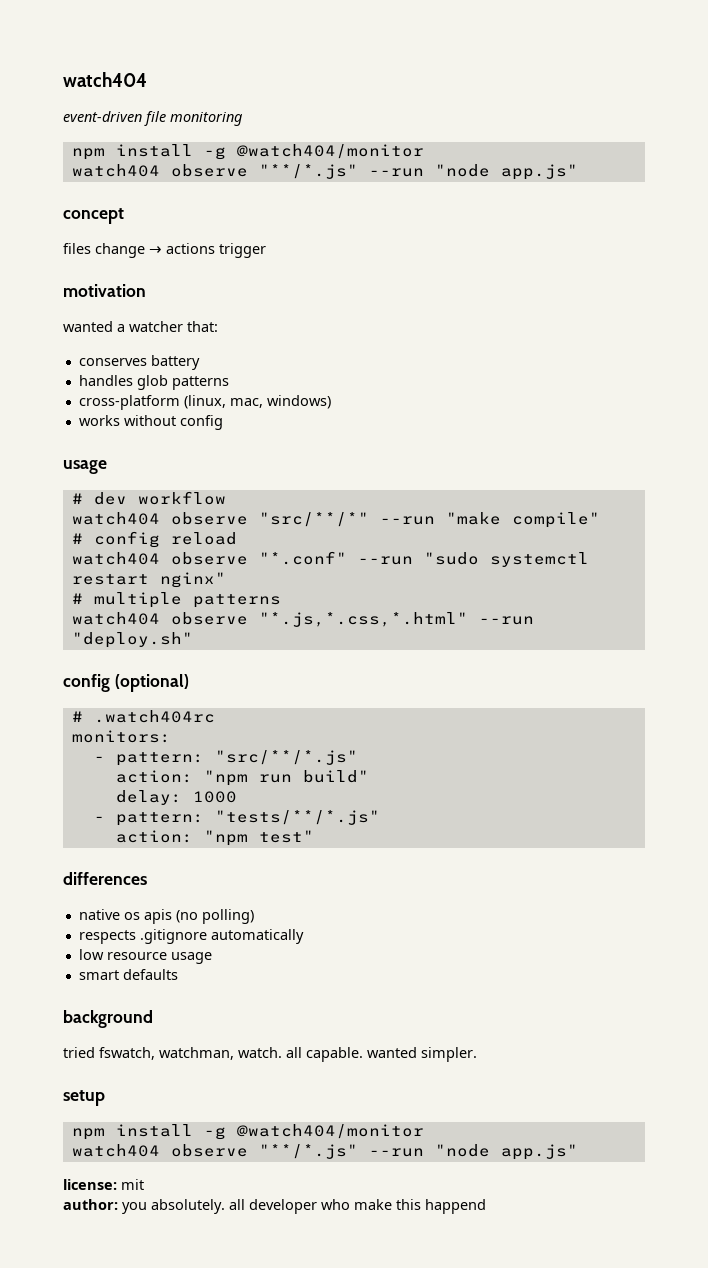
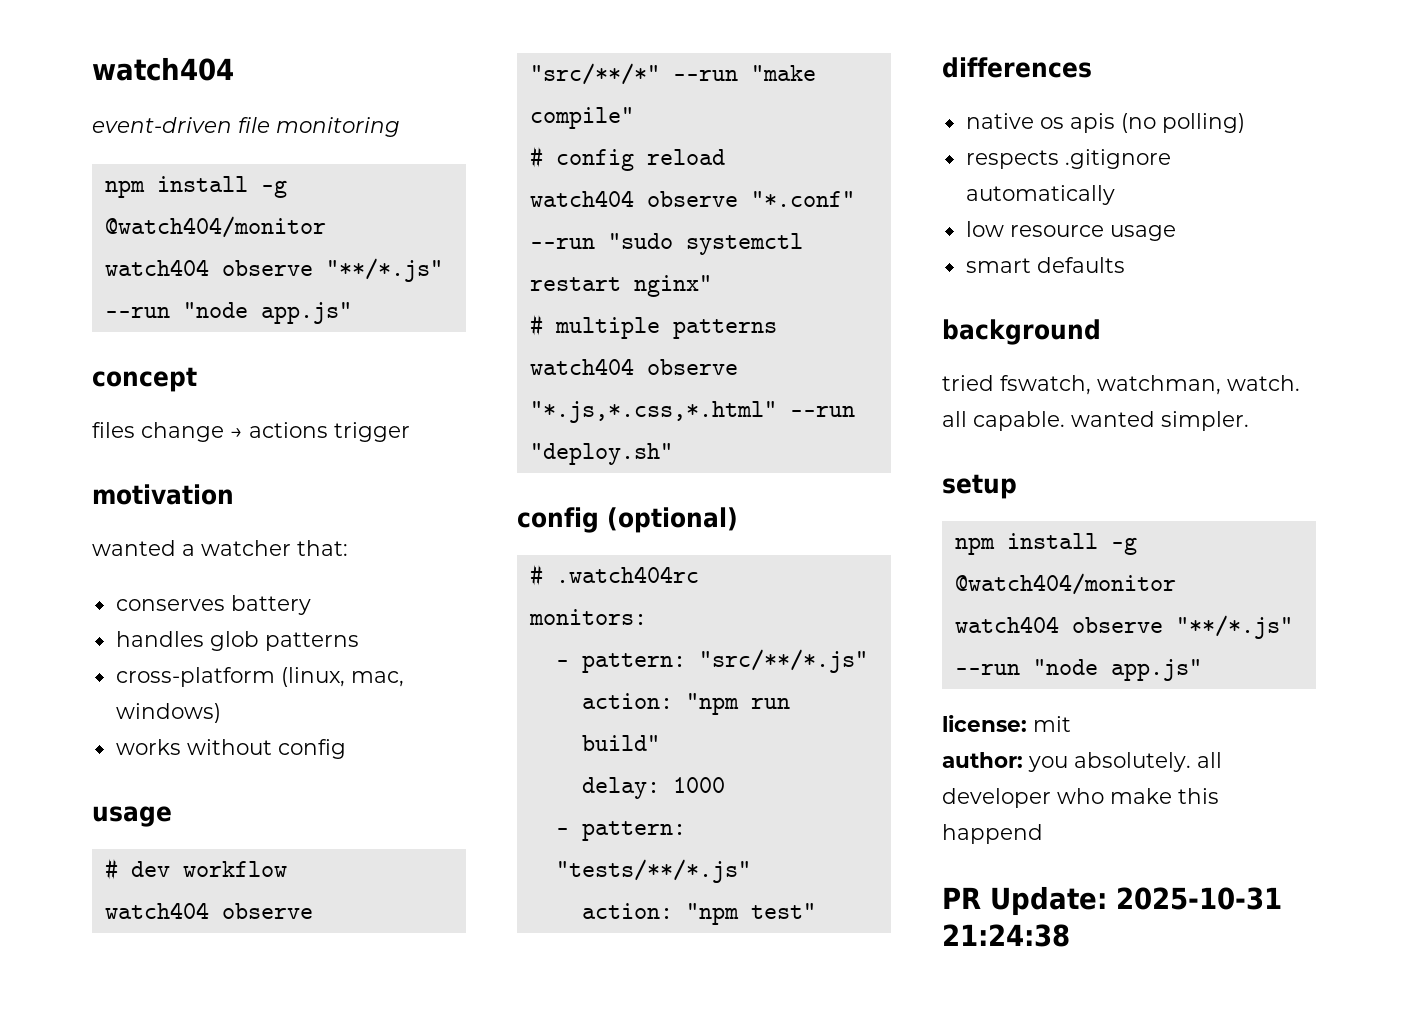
(486, 1206) none -> [942,886,1282,916] [942,924,1070,947] // PR Update: 2025-10-31 21:24:38

